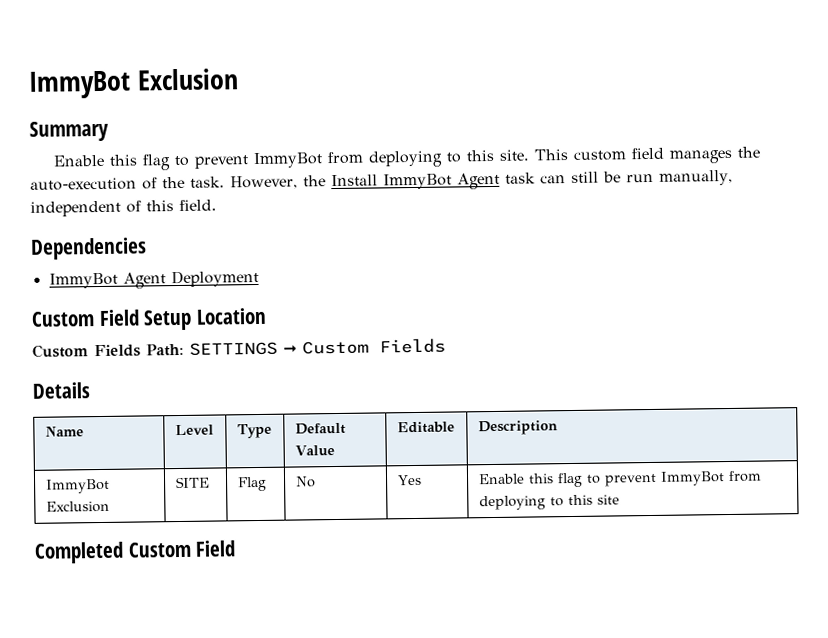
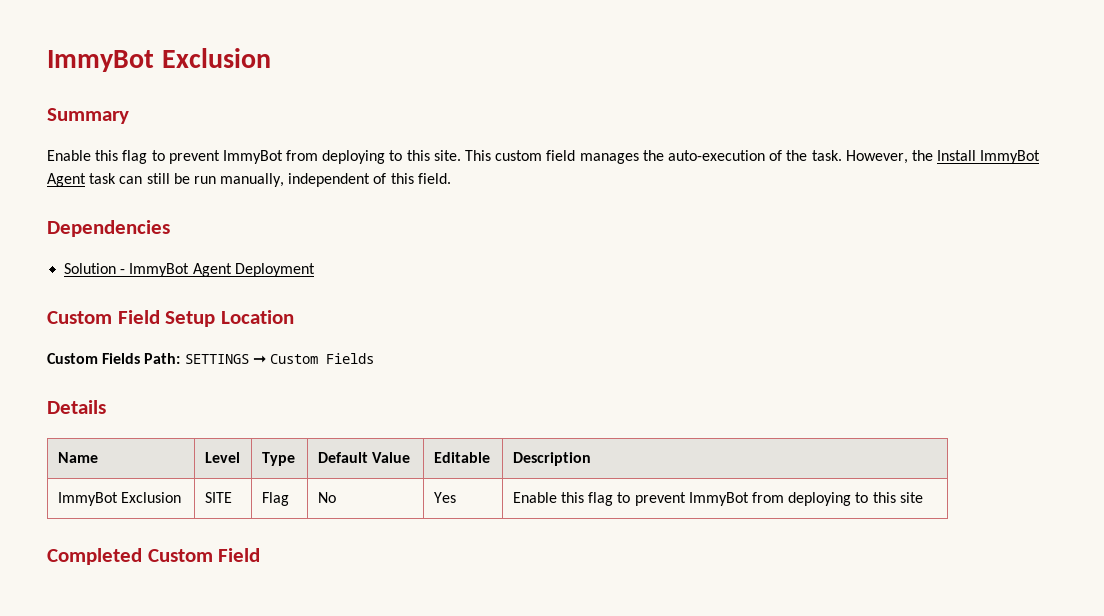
(147, 248) none -> [64,263,126,274] Solution -

